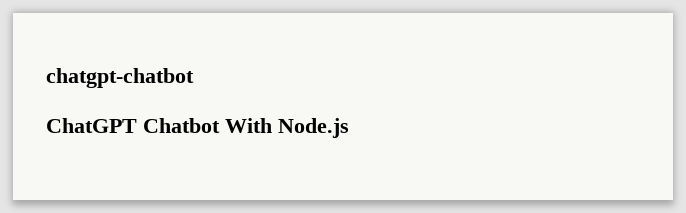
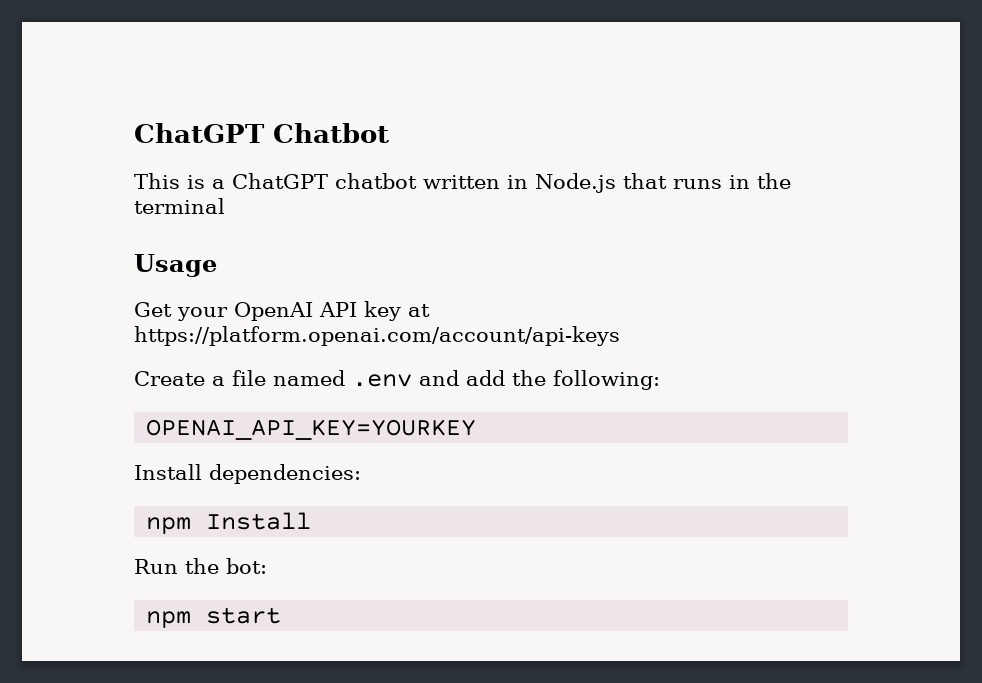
[46,68,194,88] chatgpt-chatbot // -> (134, 133) none
[225,118,349,138] With Node.js -> [134,173,791,193] [134,198,225,214] [134,254,217,277] [134,301,430,321] [134,326,620,346] [134,370,660,390] [146,419,477,440] [134,464,361,484] [146,512,312,534] [134,558,267,574] [146,607,282,628] // This is a ChatGPT chatbot written in Node.js that runs in the terminal // Usage // Get your OpenAI API key at https://platform.openai.com/account/api-keys // Create a file named .env and add the following: // OPENAI_API_KEY=YOURKEY // Install dependencies: // npm Install // Run the bot: // npm start

